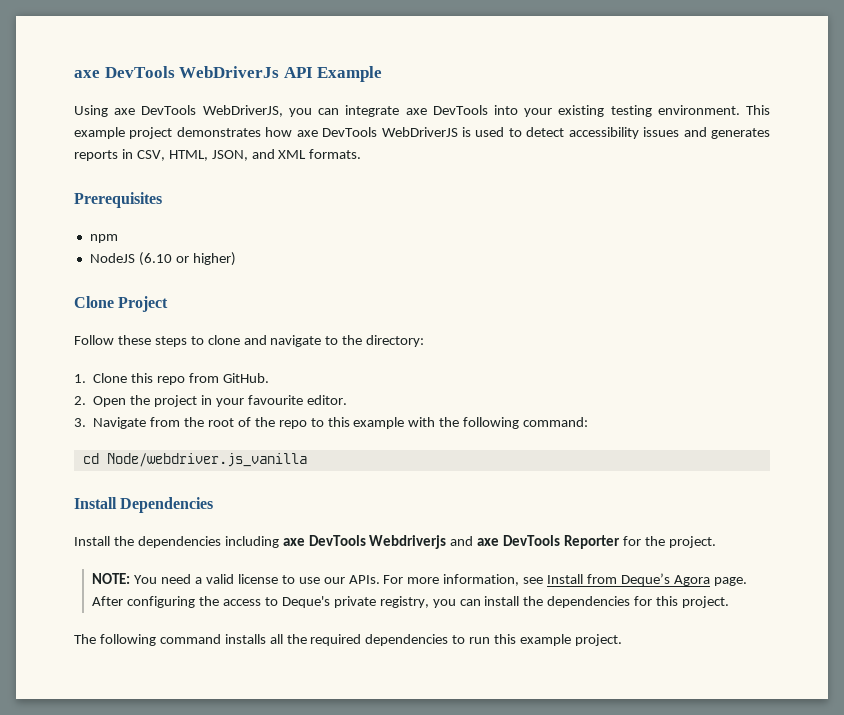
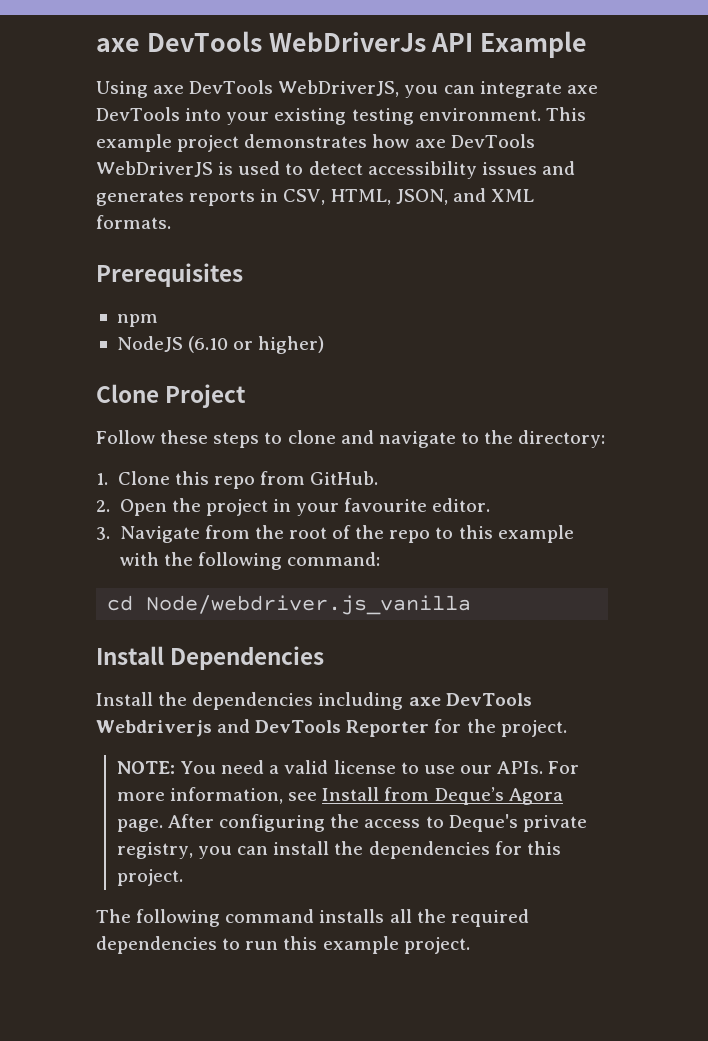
[477,538,500,546] axe -> (251, 726) none

